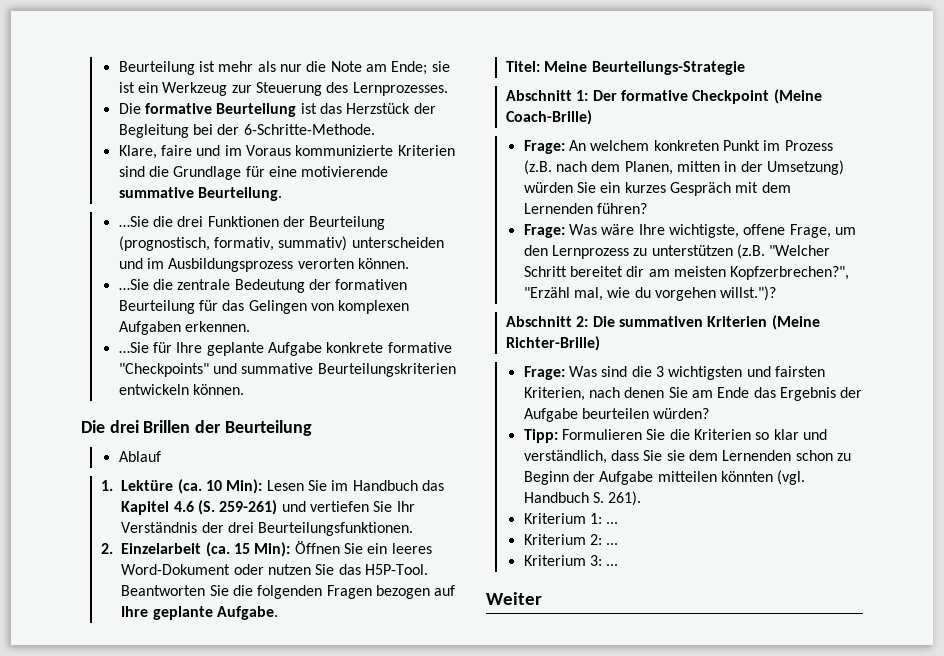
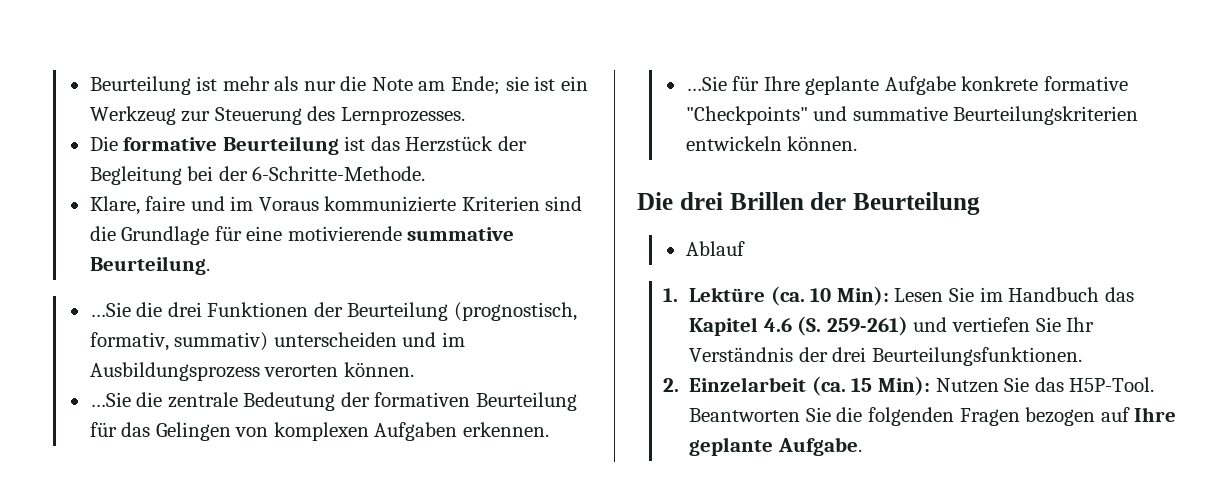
[294,541,432,554] [121,564,311,575] Öffnen Sie ein leeres Word-Dokument oder nutzen -> [935,378,999,393] Nutzen
[506,61,745,75] [506,89,822,104] [506,110,593,125] [523,140,833,154] [523,160,845,175] [523,182,791,196] [523,203,648,214] [523,224,857,238] [523,244,831,259] [523,266,850,280] [523,286,777,301] [506,315,820,330] [506,336,601,351] [523,366,826,380] [523,387,863,401] [523,408,710,422] [523,429,828,443] [523,450,852,464] [523,470,806,485] [523,491,642,506] [523,513,619,524] [523,534,619,545] [523,555,619,566] [486,592,542,605] // Titel: Meine Beurteilungs-Strategie // Abschnitt 1: Der formative Checkpoint (Meine Coach-Brille) // Frage: An welchem konkreten Punkt im Prozess (z.B. nach dem Planen, mitten in der Umsetzung) würden Sie ein kurzes Gespräch mit dem Lernenden führen? // Frage: Was wäre Ihre wichtigste, offene Frage, um den Lernprozess zu unterstützen (z.B. "Welcher Schritt bereitet dir am meisten Kopfzerbrechen?", "Erzähl mal, wie du vorgehen willst.")? // Abschnitt 2: Die summativen Kriterien (Meine Richter-Brille) // Frage: Was sind die 3 wichtigsten und fairsten Kriterien, nach denen Sie am Ende das Ergebnis der Aufgabe beurteilen würden? // Tipp: Formulieren Sie die Kriterien so klar und verständlich, dass Sie sie dem Lernenden schon zu Beginn der Aufgabe mitteilen könnten (vgl. Handbuch S. 261). // Kriterium 1: ... // Kriterium 2: ... // Kriterium 3: ... // Weiter -> (862, 446) none

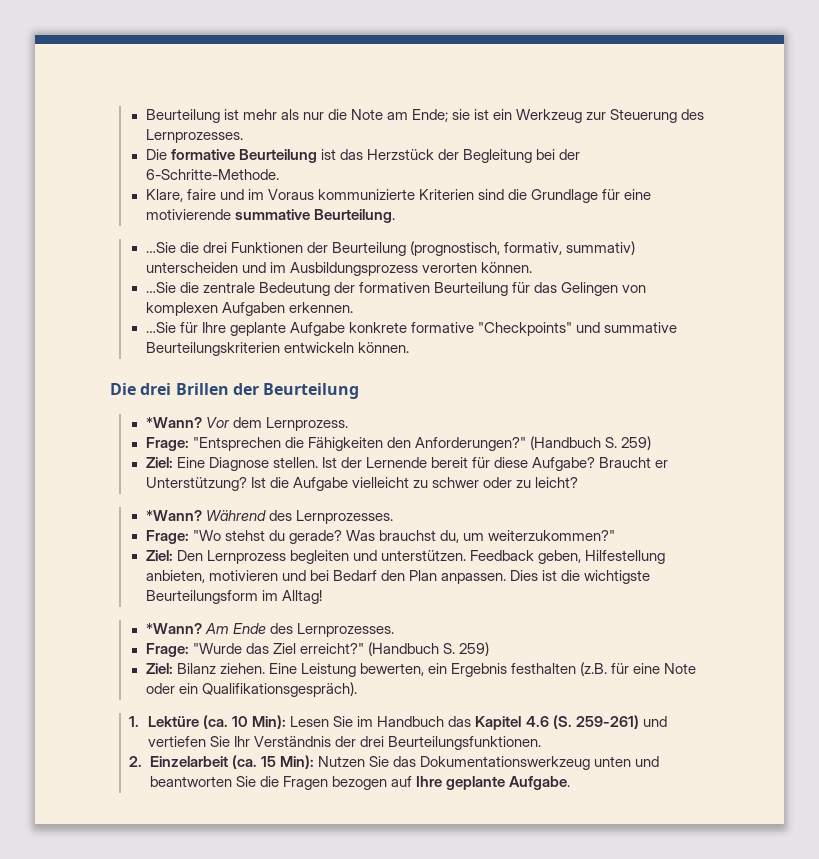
[685,241,745,256] Ablauf -> [145,417,348,431] [145,436,651,451] [145,457,669,471] [145,477,578,491] [145,510,393,524] [145,530,615,544] [145,550,665,564] [145,570,651,584] [145,590,322,604] [145,623,394,637] [145,642,489,657] [145,662,697,677] [145,682,357,697] *Wann? Vor dem Lernprozess. // Frage: "Entsprechen die Fähigkeiten den Anforderungen?" (Handbuch S. 259) // Ziel: Eine Diagnose stellen. Ist der Lernende bereit für diese Aufgabe? Braucht er Unterstützung? Ist die Aufgabe vielleicht zu schwer oder zu leicht? // *Wann? Während des Lernprozesses. // Frage: "Wo stehst du gerade? Was brauchst du, um weiterzukommen?" // Ziel: Den Lernprozess begleiten und unterstützen. Feedback geben, Hilfestellung anbieten, motivieren und bei Bedarf den Plan anpassen. Dies ist die wichtigste Beurteilungsform im Alltag! // *Wann? Am Ende des Lernprozesses. // Frage: "Wurde das Ziel erreicht?" (Handbuch S. 259) // Ziel: Bilanz ziehen. Eine Leistung bewerten, ein Ergebnis festhalten (z.B. für eine Note oder ein Qualifikationsgespräch).
[1069,377,1155,392] [689,408,801,422] H5P-Tool. Beantworten -> [419,756,659,770] [149,776,232,787] Dokumentationswerkzeug unten und beantworten
[868,407,955,426] folgenden -> (279, 781) none

